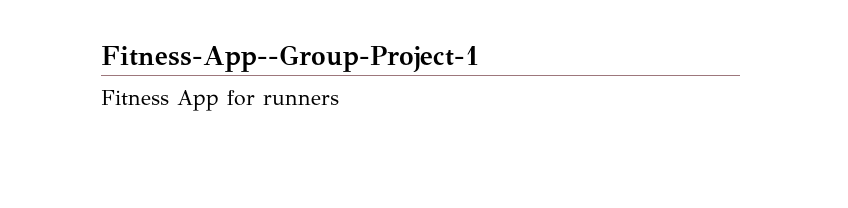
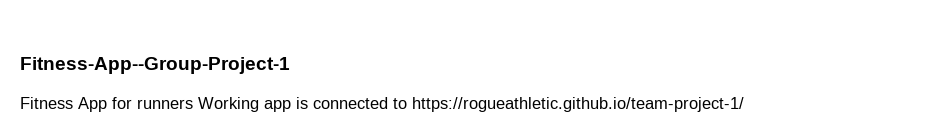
(339, 99) none -> [198,97,744,112] Working app is connected to https://rogueathletic.github.io/team-project-1/

